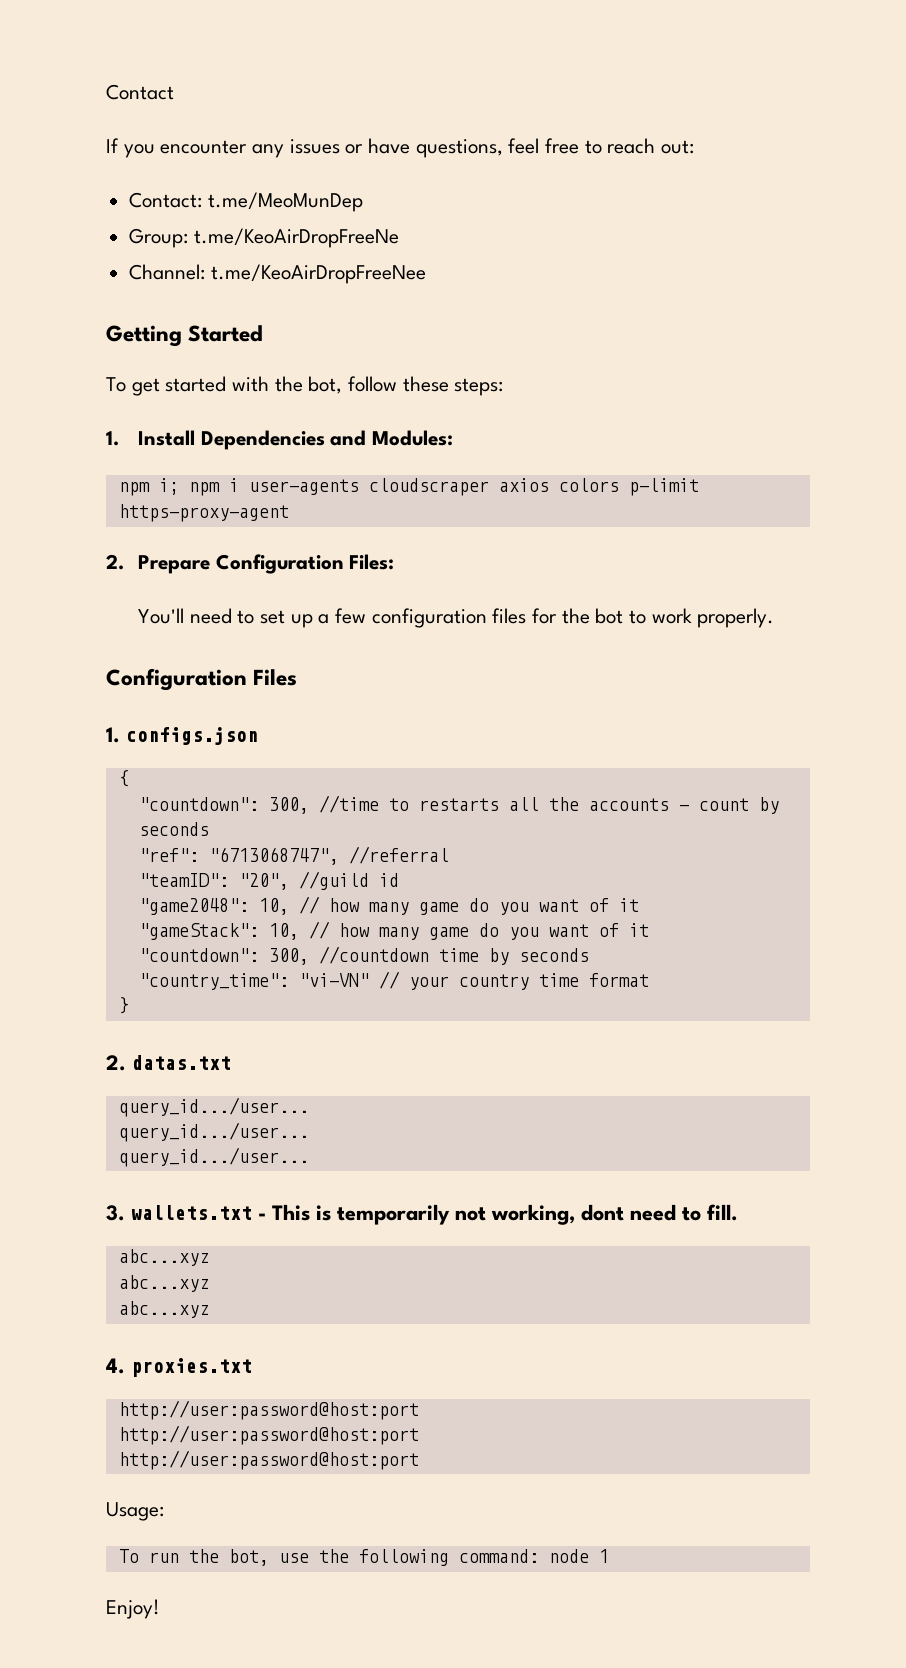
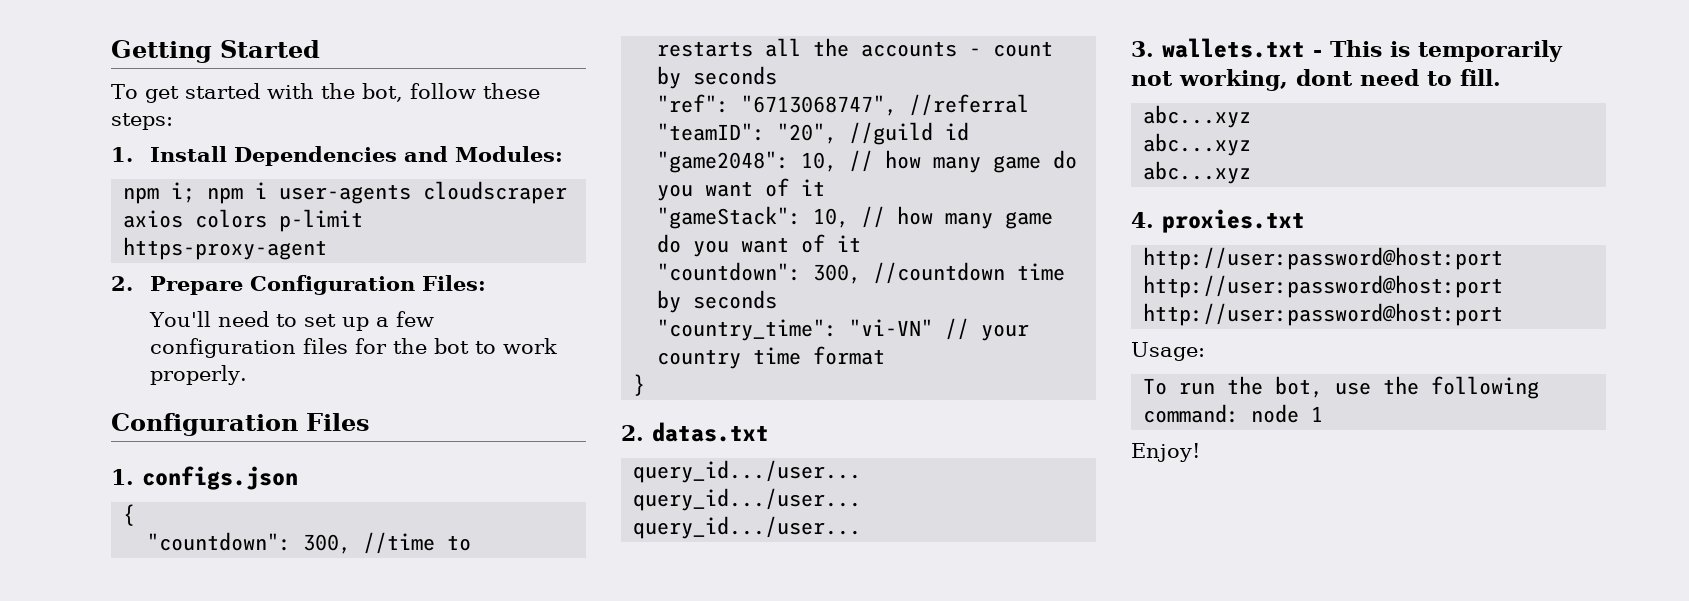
[106,84,174,100] [106,138,695,158] [129,192,363,212] [129,228,399,248] [129,264,426,284] Contact // If you encounter any issues or have questions, feel free to reach out: // Contact: t.me/MeoMunDep // Group: t.me/KeoAirDropFreeNe // Channel: t.me/KeoAirDropFreeNee // -> (111, 51) none

